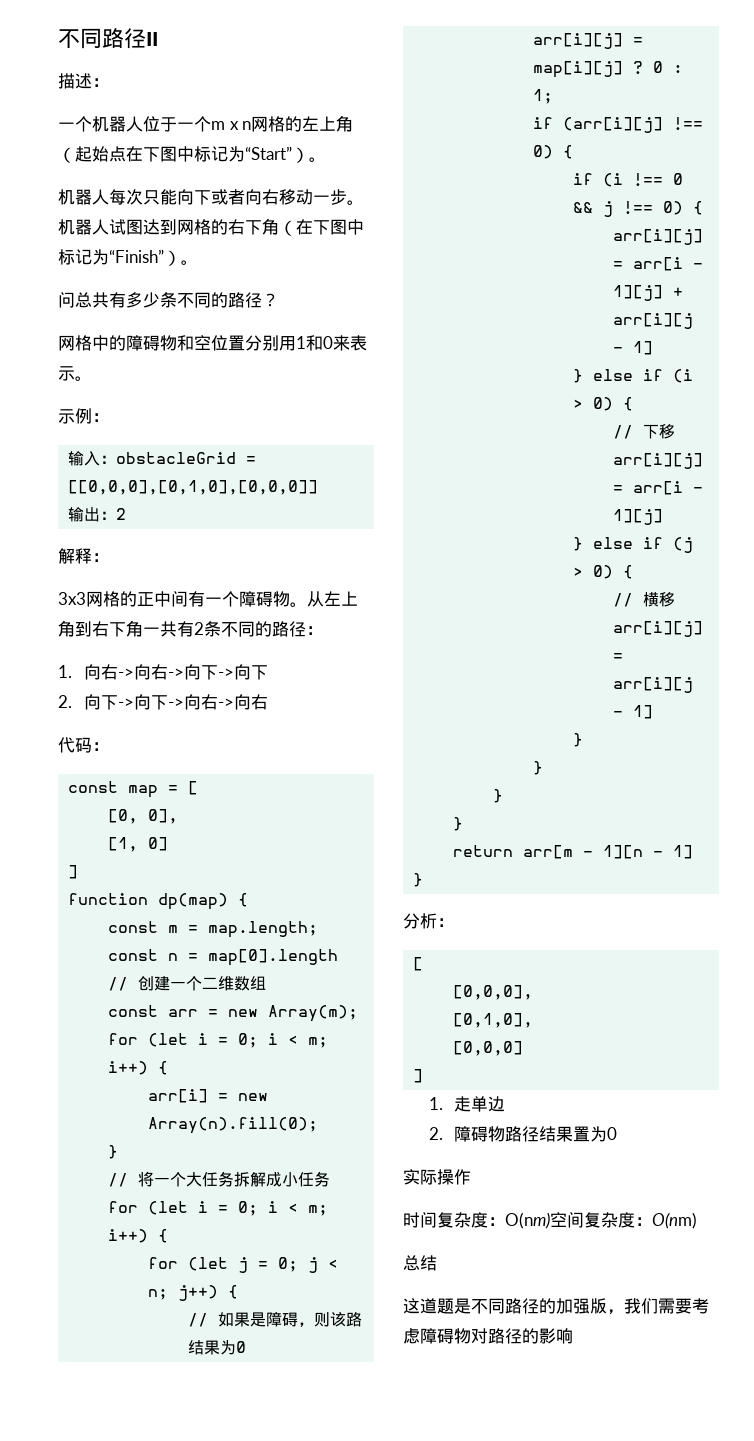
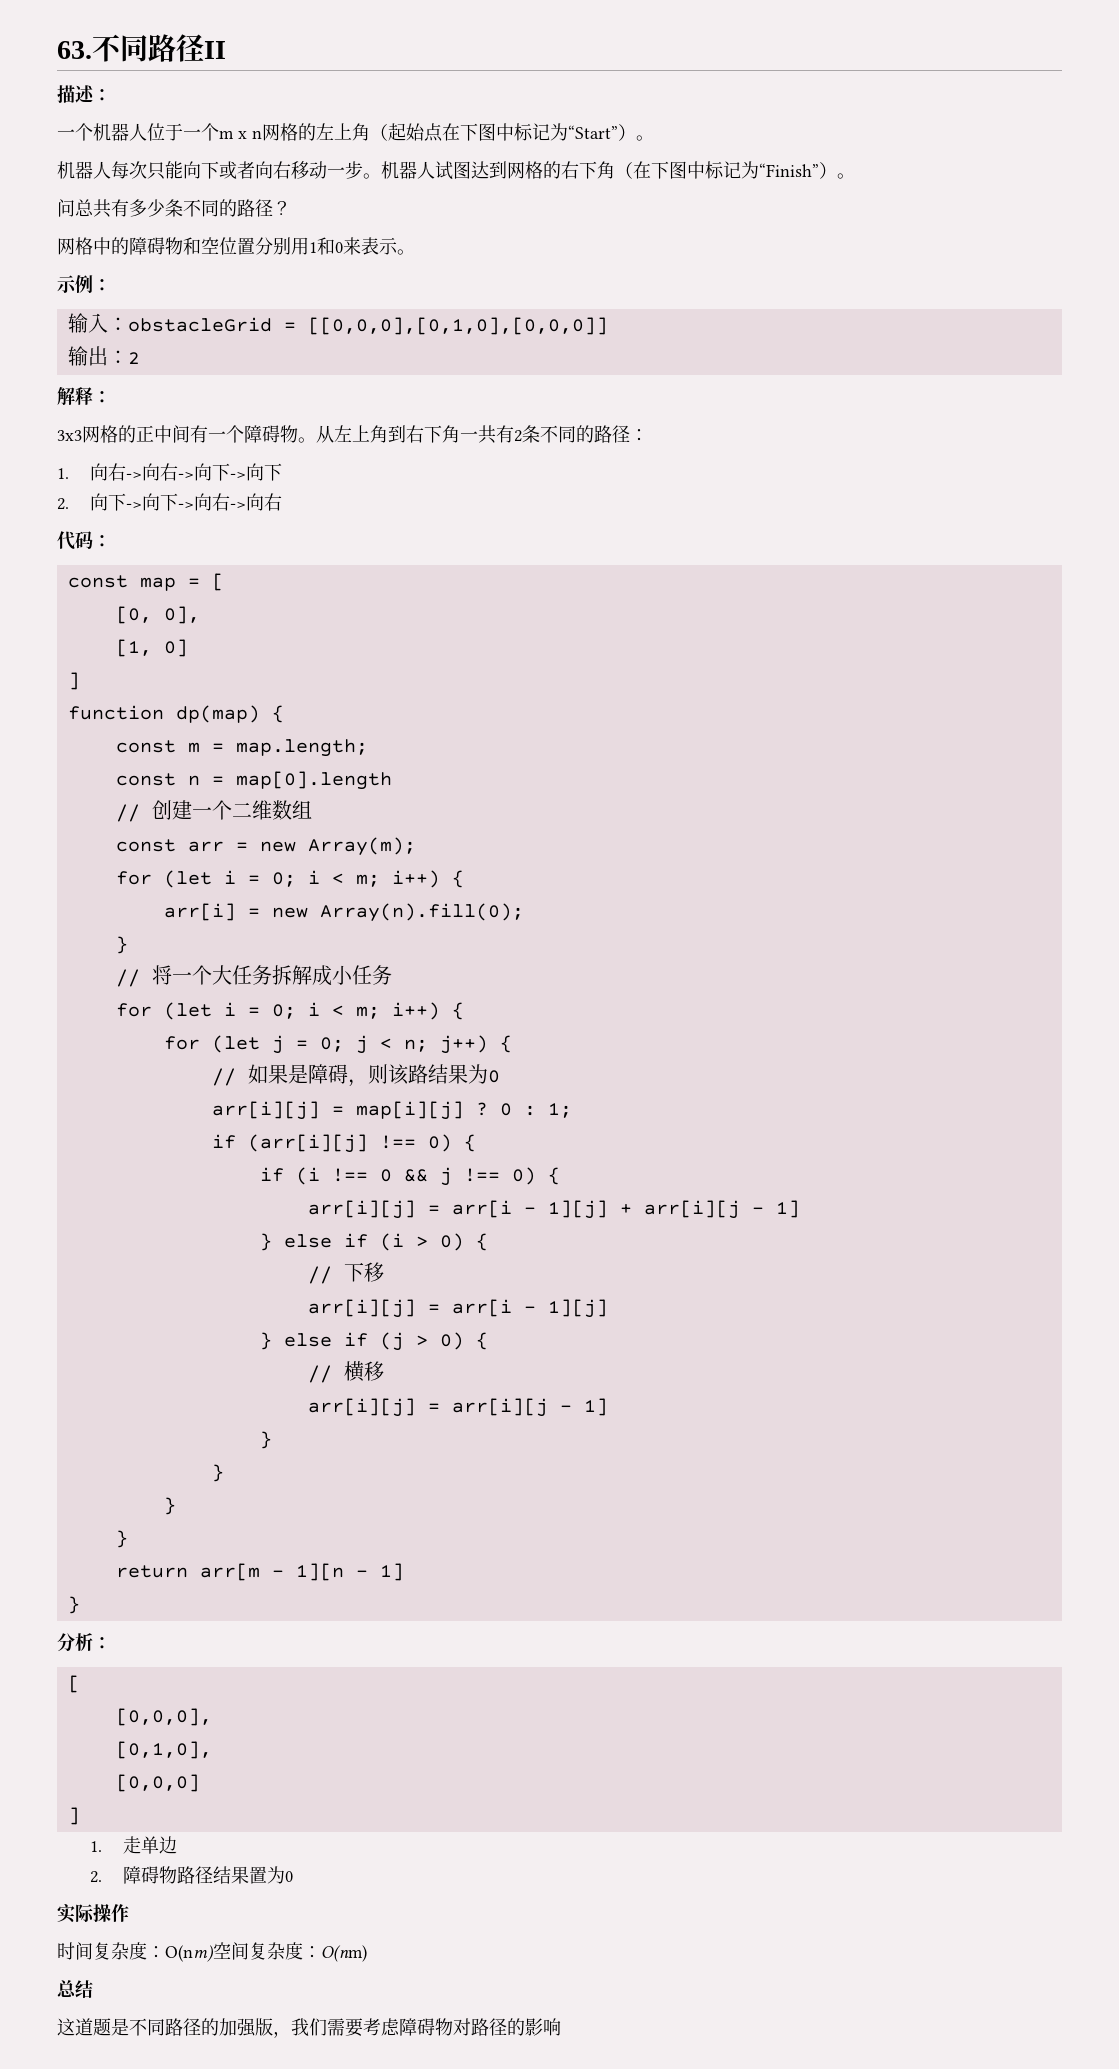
(58, 38) none -> [57,41,92,59] 63.

